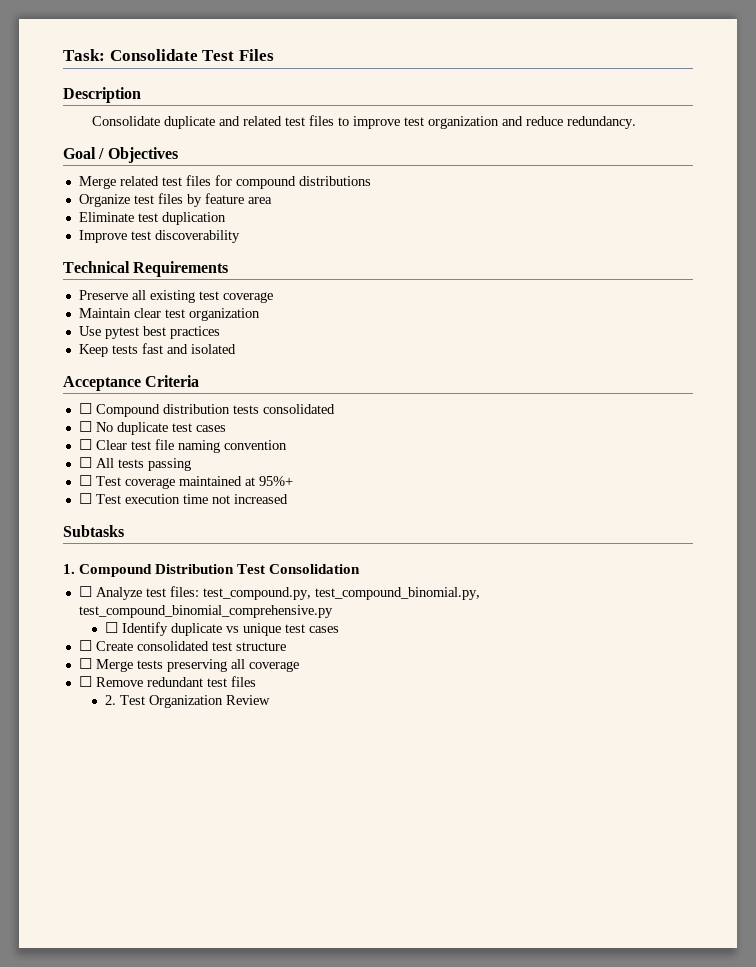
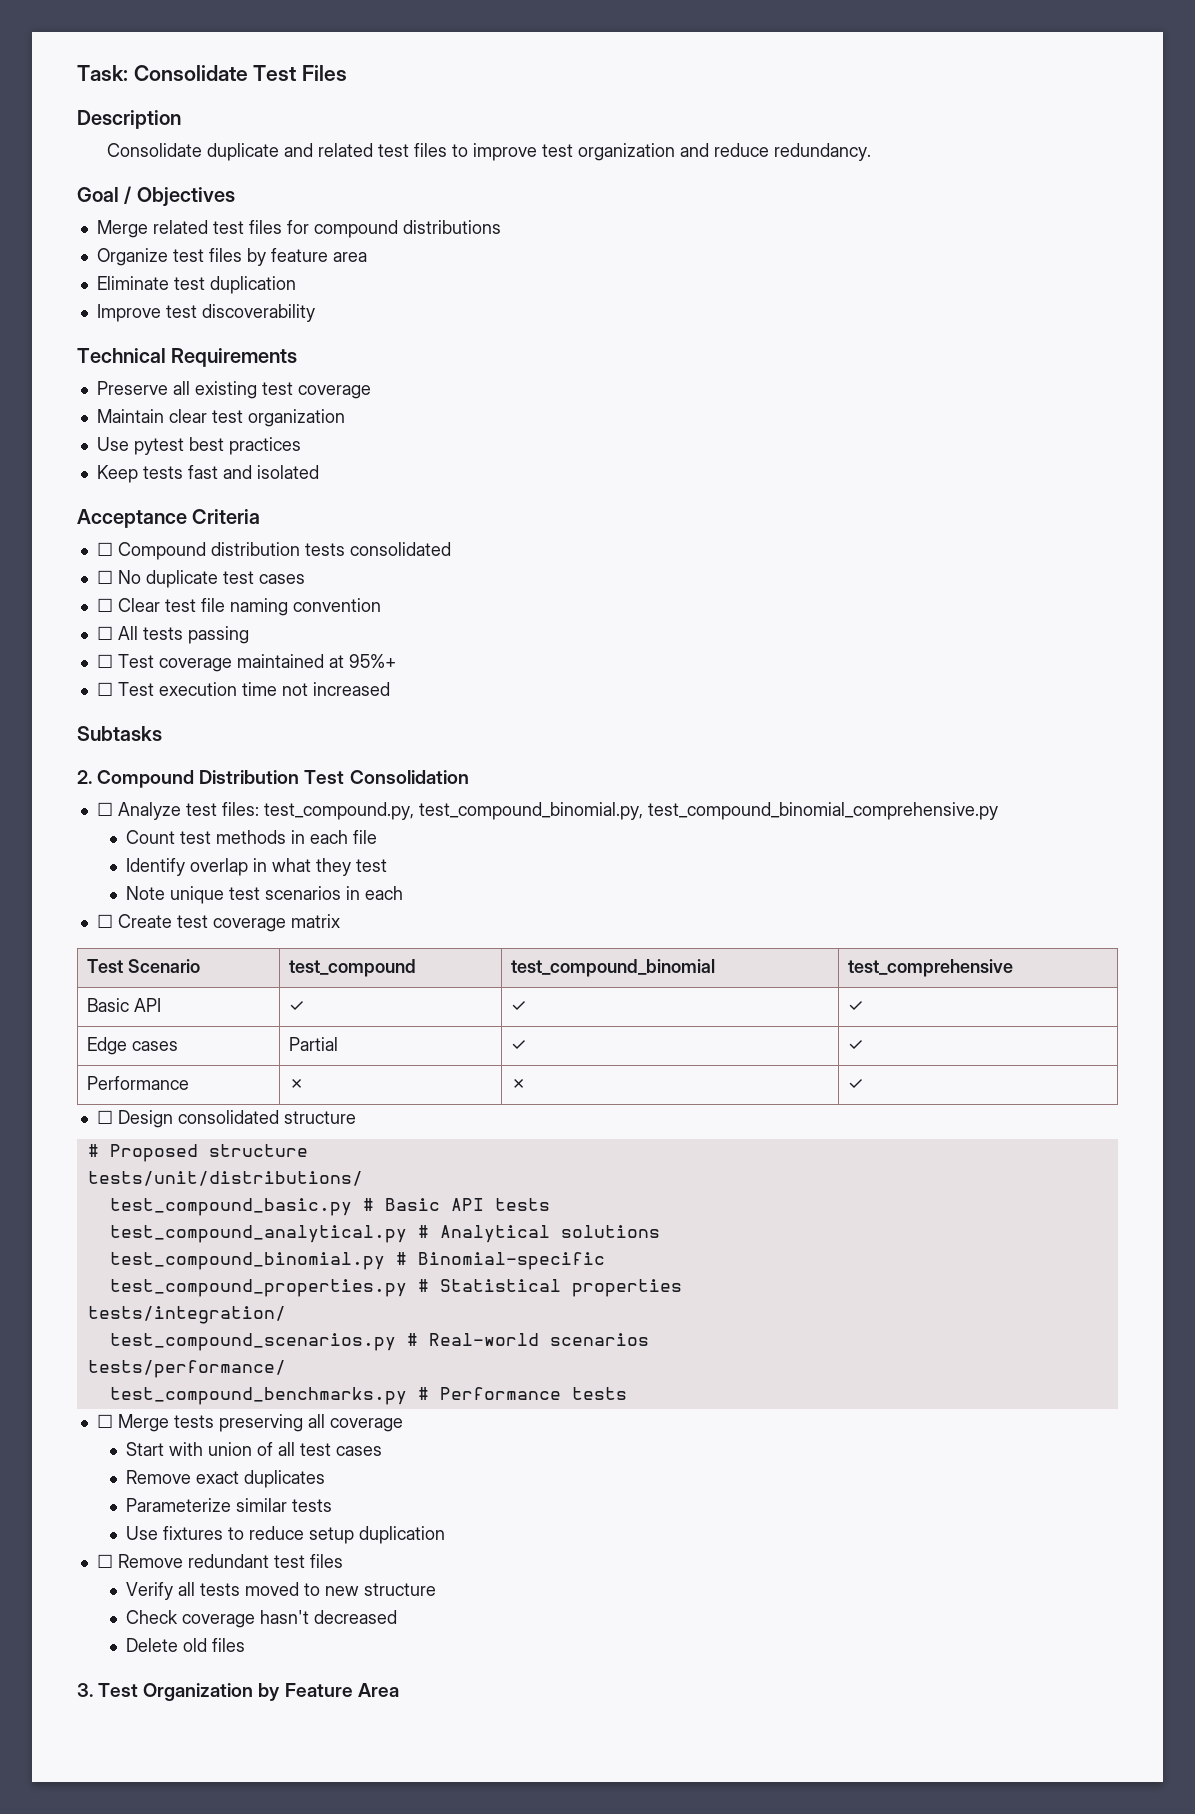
[63,564,75,574] 1. -> [77,770,92,784] 2.
[105,622,340,636] [78,640,286,651] ☐ Identify duplicate vs unique test cases // ☐ Create consolidated test structure -> [126,830,378,844] [126,858,388,876] [126,886,404,904] [96,914,340,932] [86,959,200,973] [288,959,416,977] [510,959,715,977] [847,959,1013,977] [86,998,161,1012] [288,1001,304,1012] [510,1001,526,1012] [847,1001,863,1012] [86,1037,178,1055] [288,1037,338,1051] [510,1040,526,1051] [847,1040,863,1051] [86,1076,189,1090] [288,1079,304,1090] [510,1079,526,1090] [847,1079,863,1090] [96,1110,356,1128] [87,1144,308,1162] [87,1171,363,1186] [109,1198,550,1216] [109,1225,660,1243] [109,1252,605,1270] [109,1279,682,1297] [87,1306,286,1324] [109,1333,649,1351] [87,1360,286,1378] [109,1387,627,1405] Count test methods in each file // Identify overlap in what they test // Note unique test scenarios in each // ☐ Create test coverage matrix // Test Scenario | test_compound | test_compound_binomial | test_comprehensive // Basic API | ✓ | ✓ | ✓ // Edge cases | Partial | ✓ | ✓ // Performance | ✗ | ✗ | ✓ // ☐ Design consolidated structure // # Proposed structure // tests/unit/distributions/ // test_compound_basic.py # Basic API tests // test_compound_analytical.py # Analytical solutions // test_compound_binomial.py # Binomial-specific // test_compound_properties.py # Statistical properties // tests/integration/ // test_compound_scenarios.py # Real-world scenarios // tests/performance/ // test_compound_benchmarks.py # Performance tests
(299, 666) none -> [126,1442,383,1456] [126,1470,326,1488] [126,1498,333,1512] [126,1526,446,1544] // Start with union of all test cases // Remove exact duplicates // Parameterize similar tests // Use fixtures to reduce setup duplication
[105,695,271,708] 2. Test Organization Review -> [126,1582,437,1600] [126,1610,398,1628] [126,1638,246,1652] [77,1683,399,1701] Verify all tests moved to new structure // Check coverage hasn't decreased // Delete old files // 3. Test Organization by Feature Area

